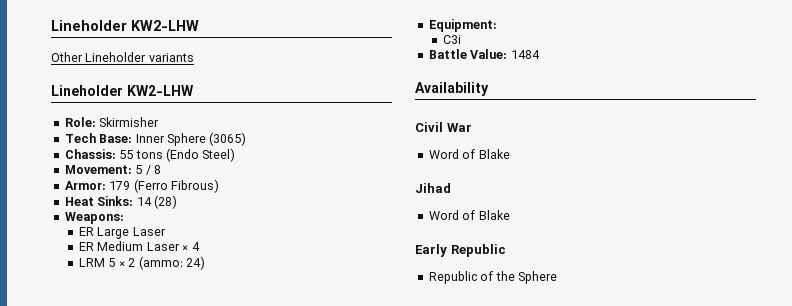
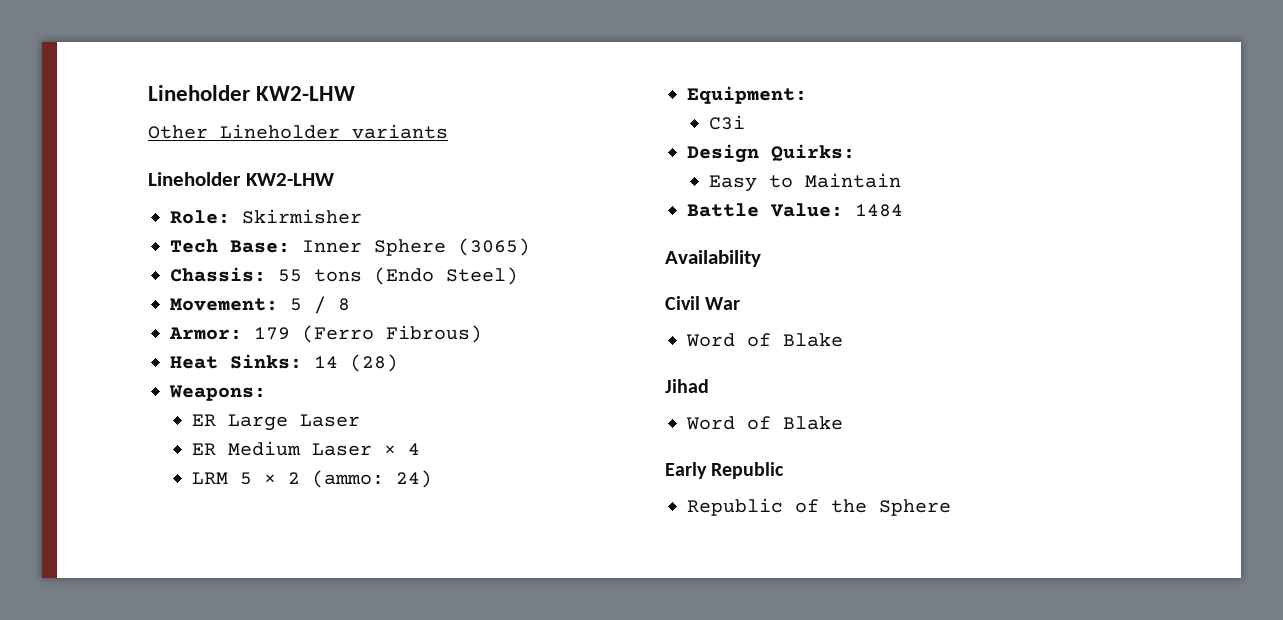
(462, 39) none -> [687,144,855,163] [709,173,902,192] // Design Quirks: // Easy to Maintain

